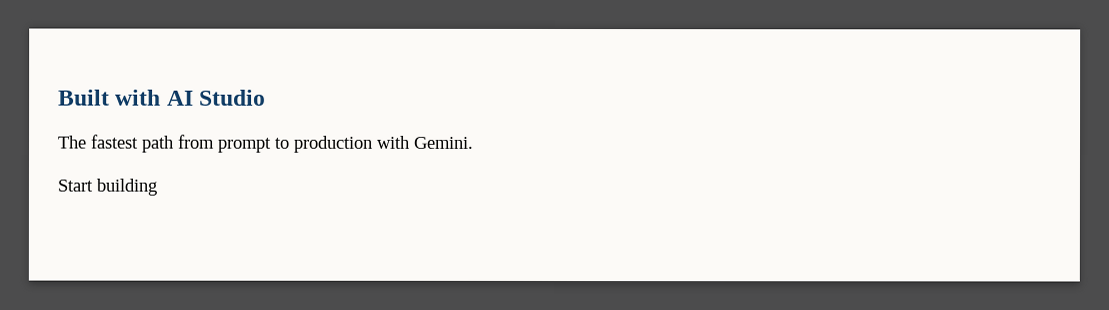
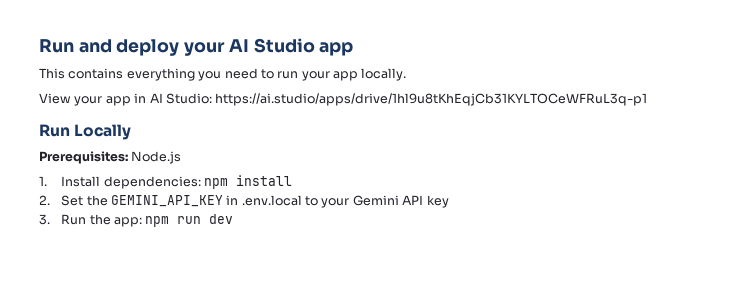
[58,89,267,106] [58,134,474,153] [57,178,157,196] Built with AI Studio // The fastest path from prompt to production with Gemini. // Start building -> [39,38,354,56] [39,68,407,81] [39,93,648,106] [39,124,132,140] [39,151,182,164] [39,175,292,189] [39,195,449,208] [39,214,234,227] Run and deploy your AI Studio app // This contains everything you need to run your app locally. // View your app in AI Studio: https://ai.studio/apps/drive/1hl9u8tKhEqjCb31KYLTOCeWFRuL3q-p1 // Run Locally // Prerequisites: Node.js // 1. Install dependencies: npm install // 2. Set the GEMINI_API_KEY in .env.local to your Gemini API key // 3. Run the app: npm run dev

